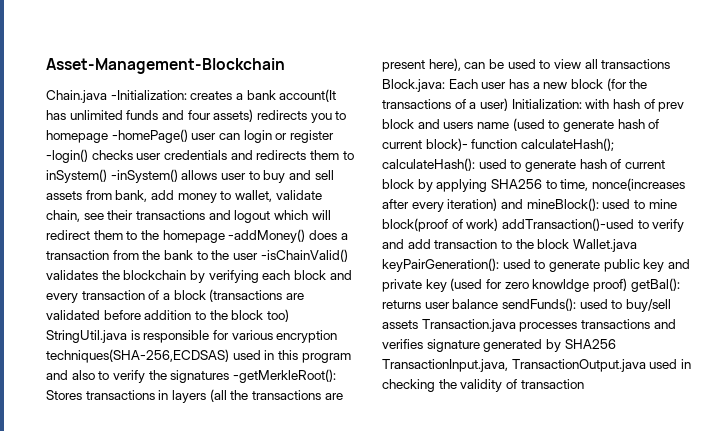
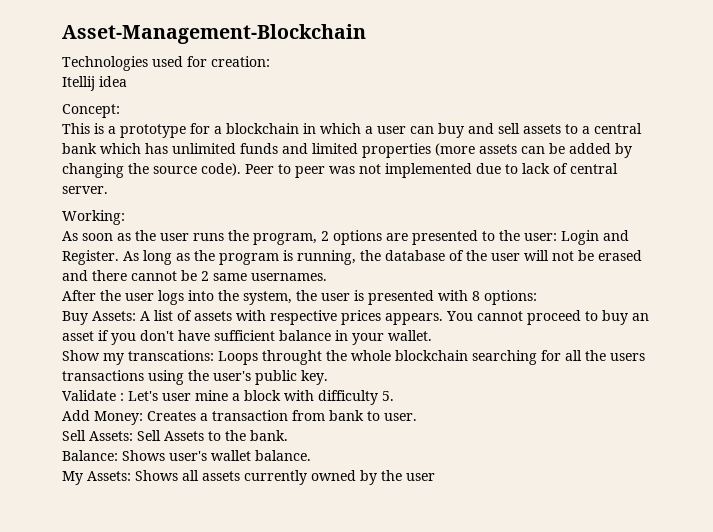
[46,89,337,103] [46,109,347,123] [46,129,334,143] [46,149,354,163] [46,169,334,183] [46,190,322,203] [46,210,331,223] [46,229,337,243] Chain.java -Initialization: creates a bank account(It has unlimited funds and four assets) redirects you to homepage -homePage() user can login or register -login() checks user credentials and redirects them to inSystem() -inSystem() allows user to buy and sell assets from bank, add money to wallet, validate chain, see their transactions and logout which will redirect them to the homepage -addMoney() does -> [62,56,270,71] [62,76,127,91] [62,104,120,118] [62,123,642,138] [62,143,632,158] [62,163,618,178] [62,186,108,194] [62,210,125,225] [62,230,629,245] [62,250,642,265] [62,270,327,281] [62,290,537,305] [62,310,649,325] [62,330,432,345] [62,350,645,365] [62,370,328,385] [62,390,394,405] [62,410,196,425] Technologies used for creation: // Itellij idea // Concept: // This is a prototype for a blockchain in which a user can buy and sell assets to a central bank which has unlimited funds and limited properties (more assets can be added by changing the source code). Peer to peer was not implemented due to lack of central server. // Working: // As soon as the user runs the program, 2 options are presented to the user: Login and Register. As long as the program is running, the database of the user will not be erased and there cannot be 2 same usernames. // After the user logs into the system, the user is presented with 8 options: // Buy Assets: A list of assets with respective prices appears. You cannot proceed to buy an asset if you don't have sufficient balance in your wallet. // Show my transcations: Loops throught the whole blockchain searching for all the users transactions using the user's public key. // Validate : Let's user mine a block with difficulty 5. // Add Money: Creates
[142,250,161,260] the -> (325, 415) none
[211,249,348,262] [46,270,352,283] [46,289,304,303] [46,309,289,322] [46,330,338,343] [46,349,351,363] [46,369,336,383] [46,389,343,403] [382,58,671,72] [382,78,648,92] [382,98,685,112] [382,118,660,132] [382,138,614,151] [382,158,665,172] [382,178,685,192] [382,198,677,212] [382,218,685,232] [382,239,637,252] [382,258,690,272] [382,278,680,292] [382,298,671,312] [382,319,676,332] [382,339,616,352] [382,359,691,372] [382,379,584,392] the user -isChainValid() validates the blockchain by verifying each block and every transaction of a block (transactions are validated before addition to the block too) StringUtil.java is responsible for various encryption techniques(SHA-256,ECDSAS) used in this program and also to verify the signatures -getMerkleRoot(): Stores transactions in layers (all the transactions are present here), can be used to view all transactions Block.java: Each user has a new block (for the transactions of a user) Initialization: with hash of prev block and users name (used to generate hash of current block)- function calculateHash(); calculateHash(): used to generate hash of current block by applying SHA256 to time, nonce(increases after every iteration) and mineBlock(): used to mine block(proof of work) addTransaction()-used to verify and add transaction to the block Wallet.java keyPairGeneration(): used to generate public key and private key (used for zero knowldge proof) getBal(): returns user balance sendFunds(): used to buy/sell assets Transaction.java processes transactions and verifies signature generated by SHA256 TransactionInput.java, TransactionOutput.java used in checking the validity of transaction -> [384,413,417,421] [62,430,288,441] [62,450,311,461] [62,470,435,485] user. // Sell Assets: Sell Assets to the bank. // Balance: Shows user's wallet balance. // My Assets: Shows all assets currently owned by the user

